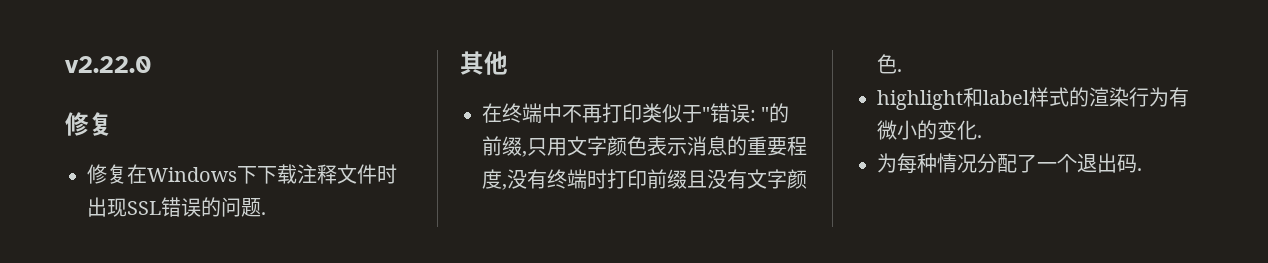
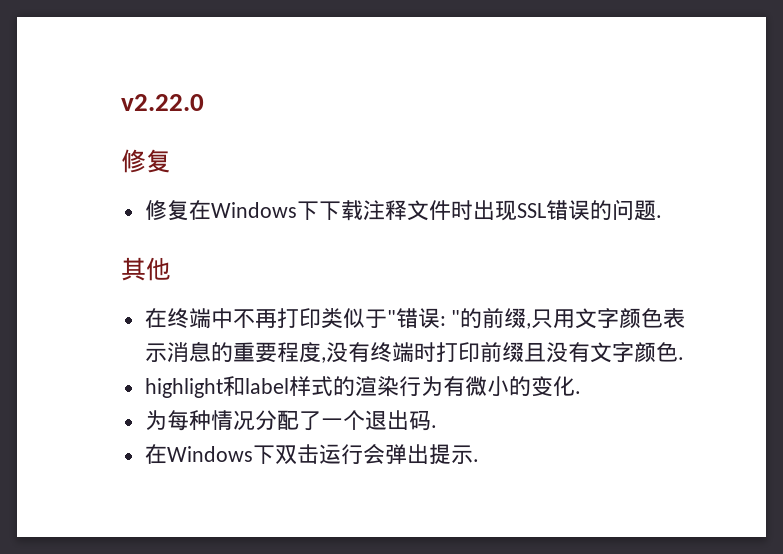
(1142, 169) none -> [144,444,479,465] // 在Windows下双击运行会弹出提示.

